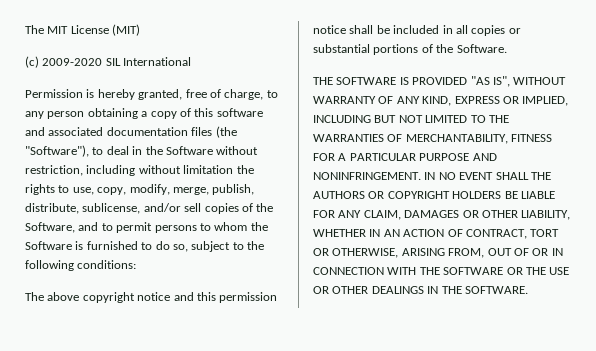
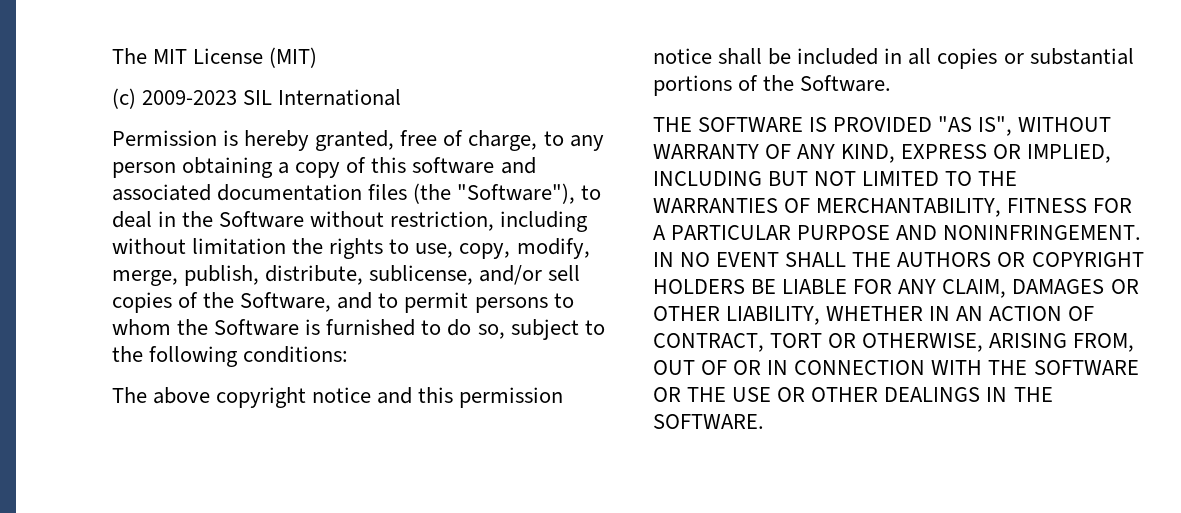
[42,58,103,66] 2009-2020 -> [142,90,238,105] 2009-2023

